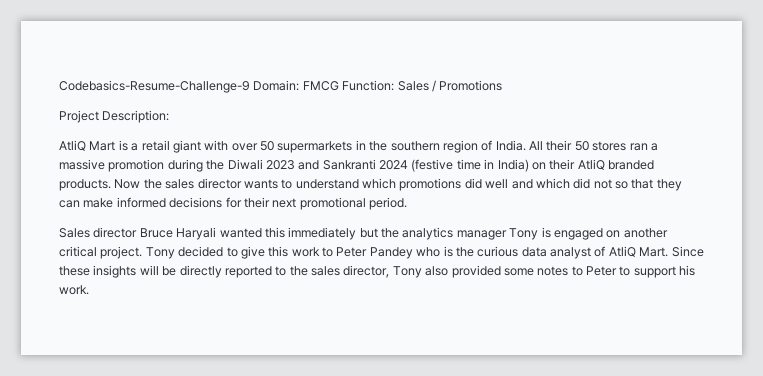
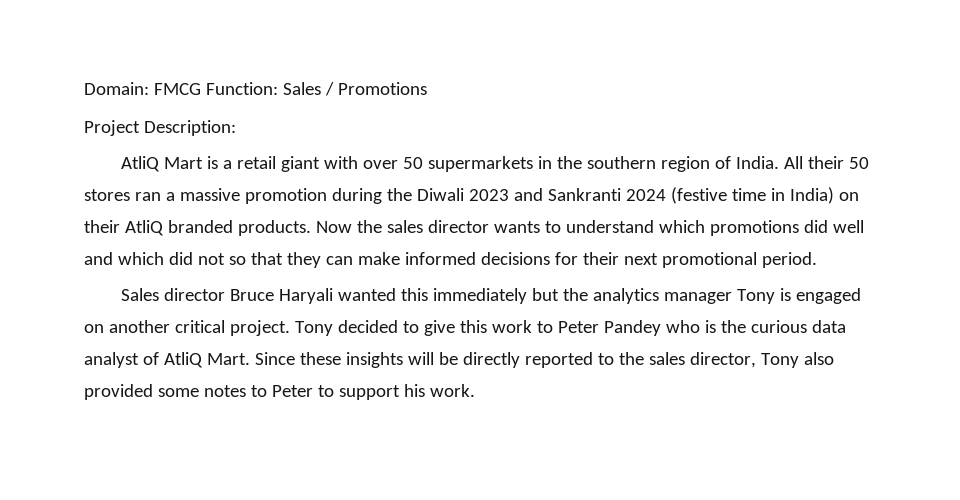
[59,80,250,93] Codebasics-Resume-Challenge-9 -> (84, 88) none

